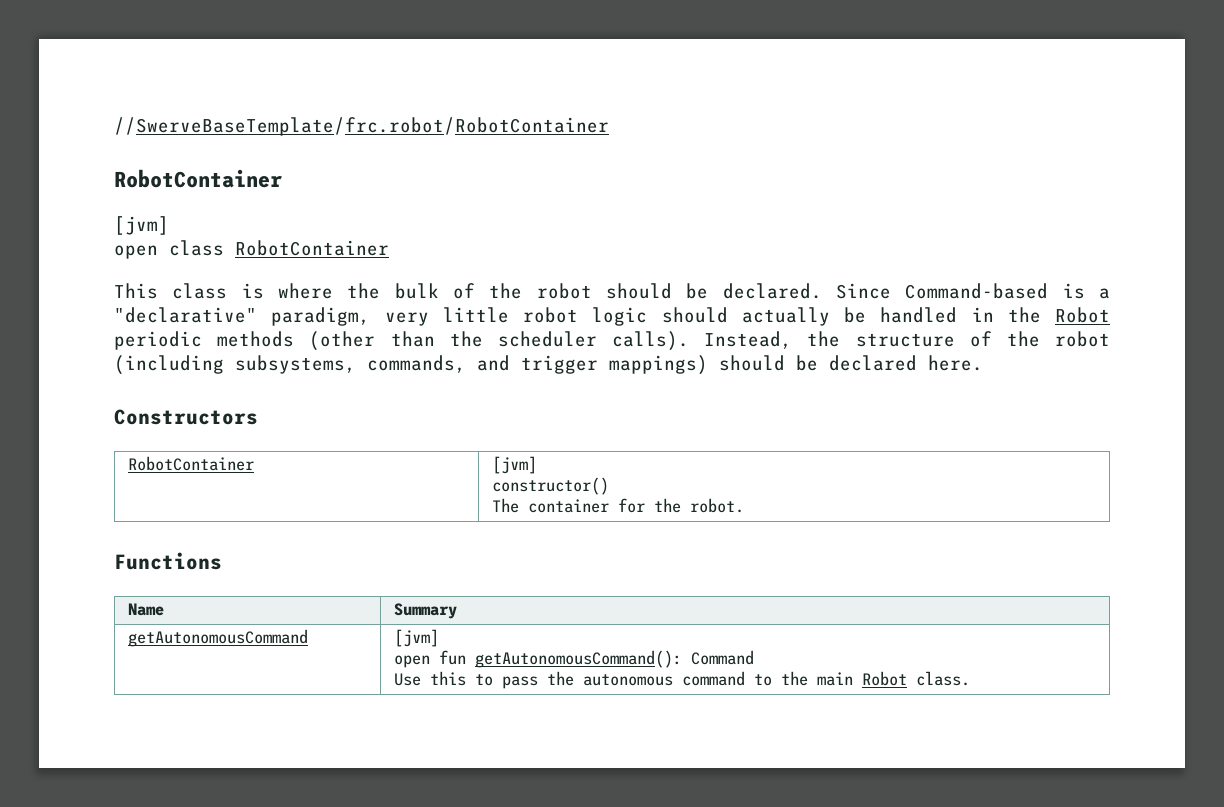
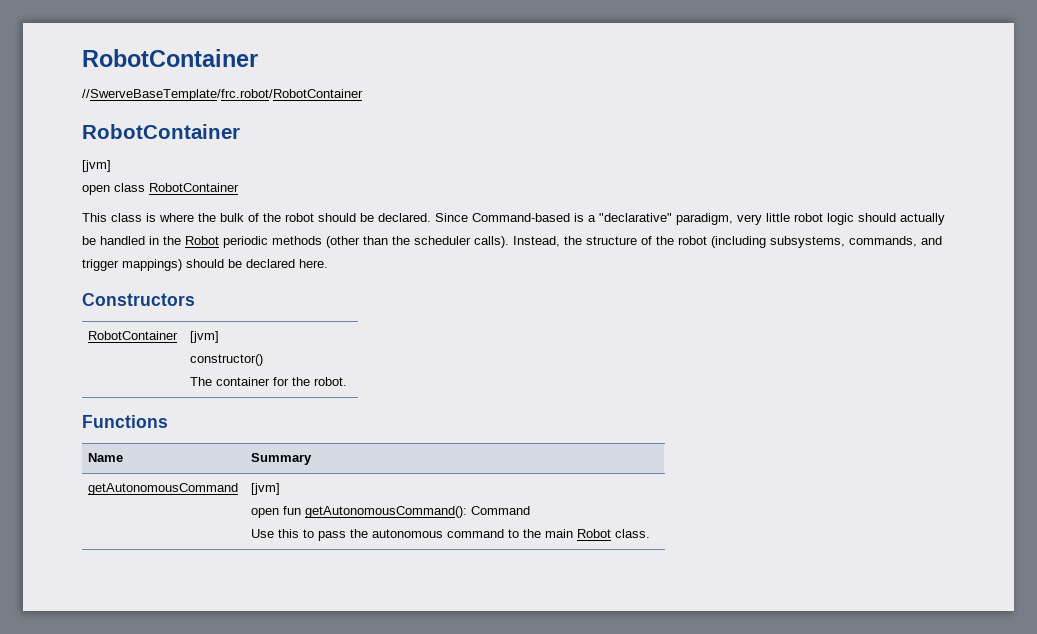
(114, 126) none -> [82,49,258,67] RobotContainer //

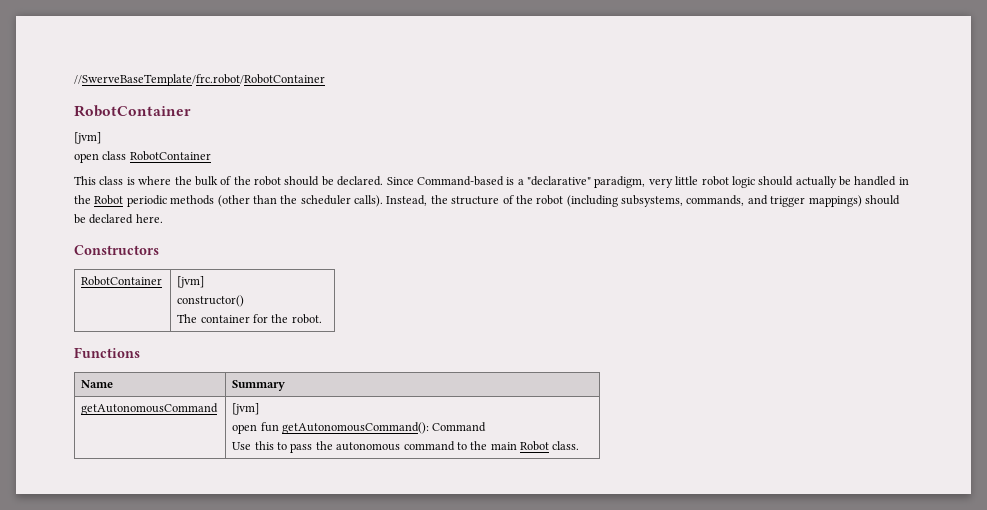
[82,49,258,67] RobotContainer // -> (74, 80) none

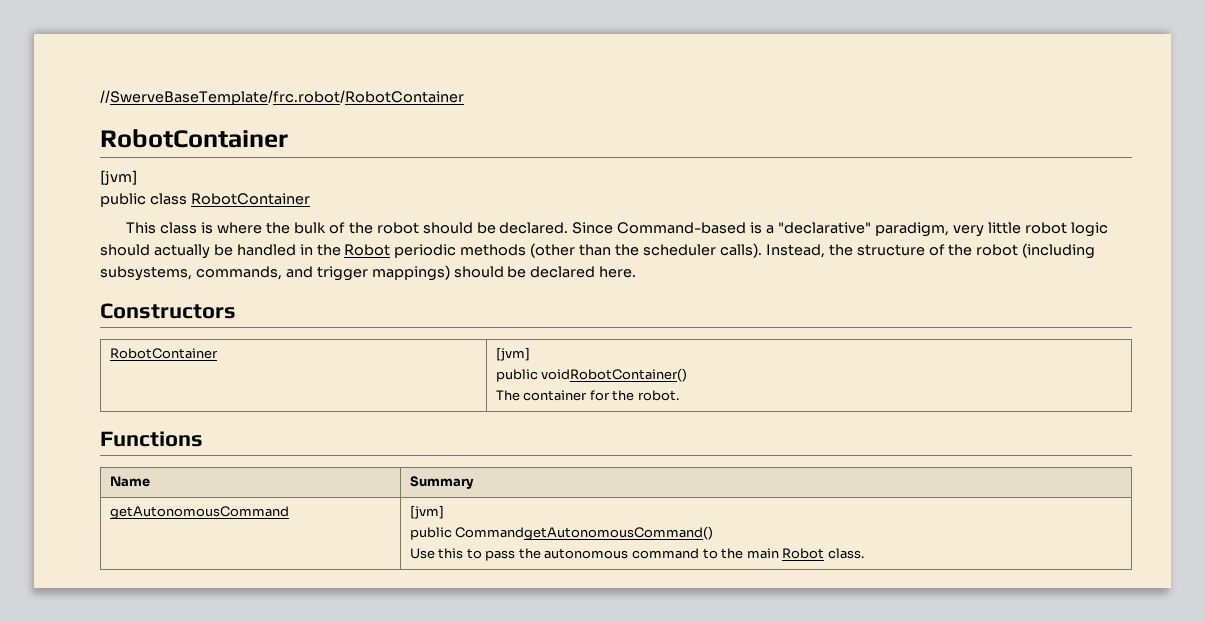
[74,153,99,163] open -> [100,193,146,207] public
[177,295,245,307] constructor() -> [495,368,688,382] public voidRobotContainer()
[232,422,487,434] open fun getAutonomousCommand(): Command -> [409,526,714,540] public CommandgetAutonomousCommand()

